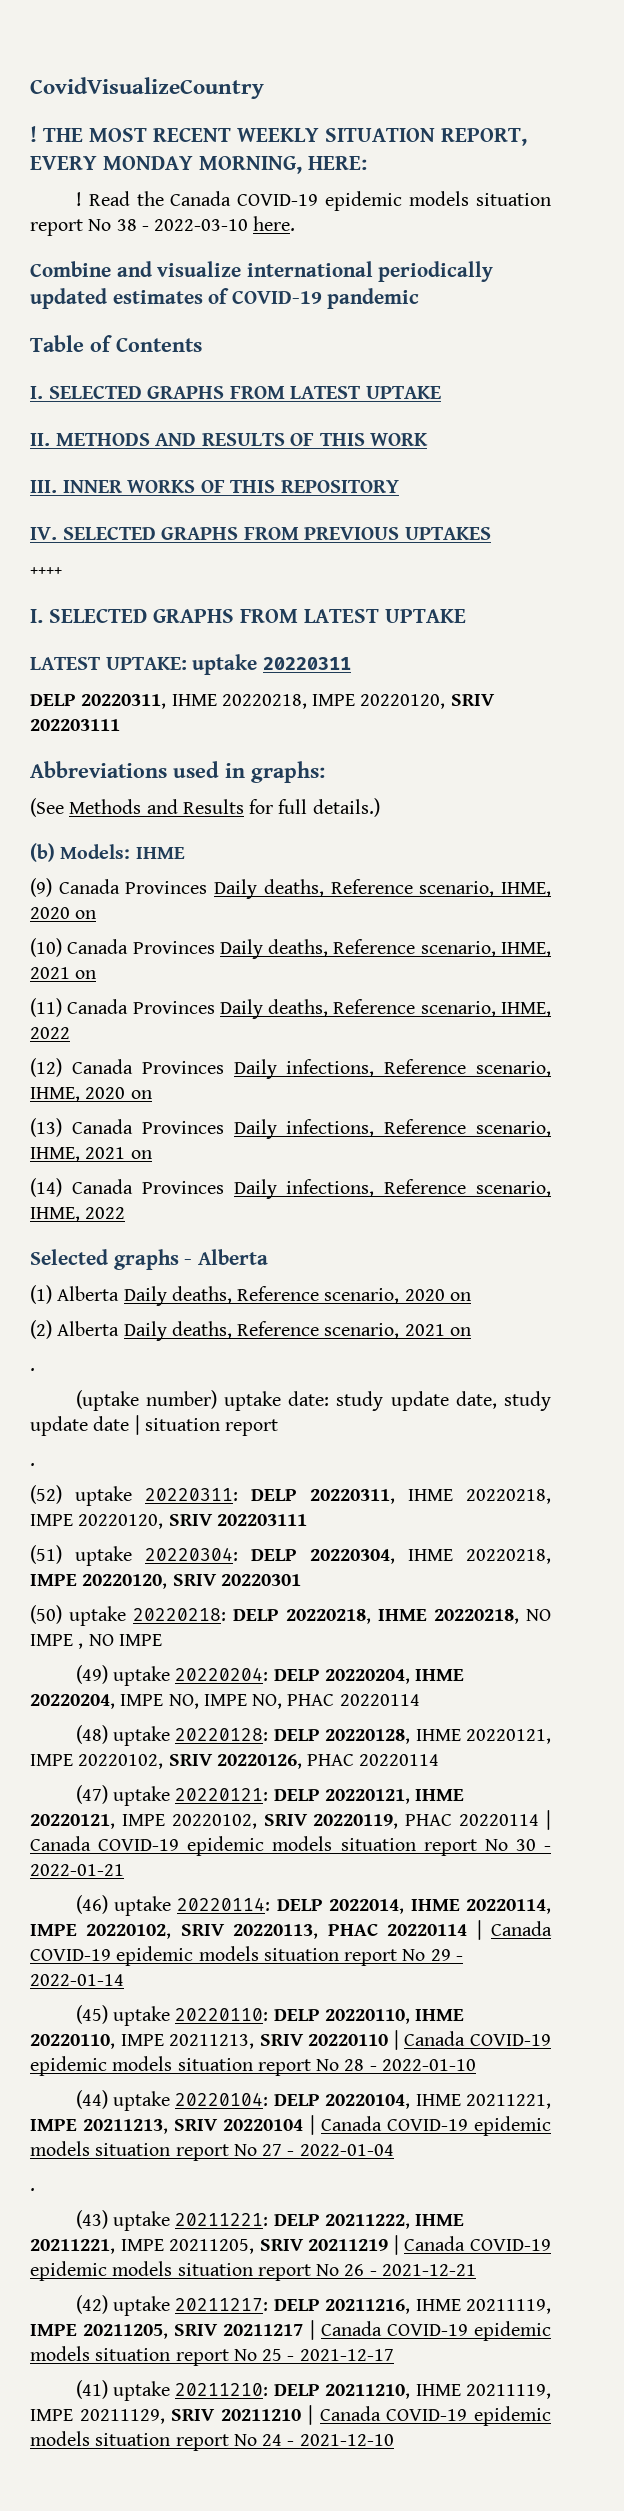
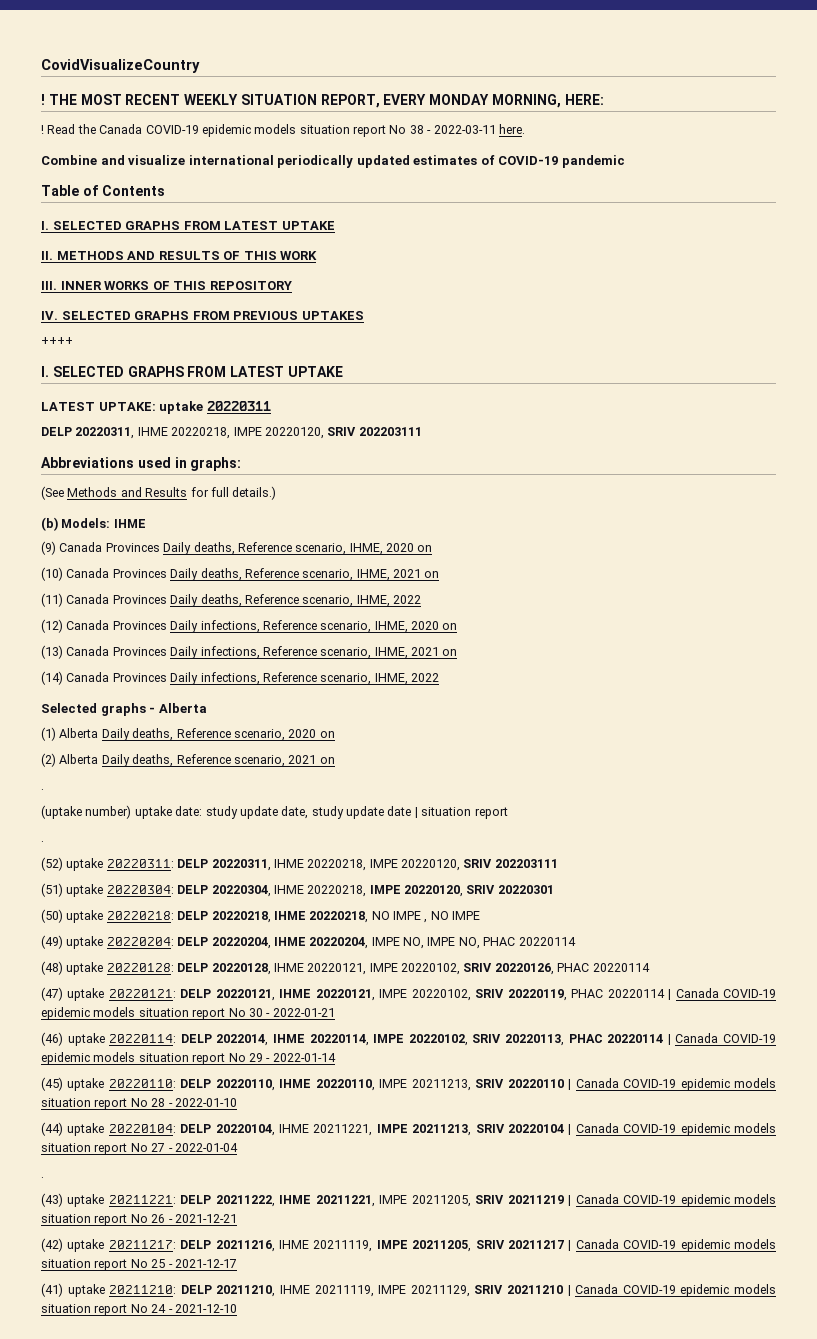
[154,219,249,231] 2022-03-10 -> [433,125,496,134] 2022-03-11

